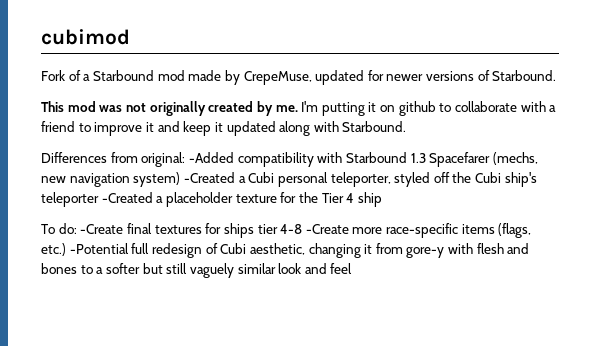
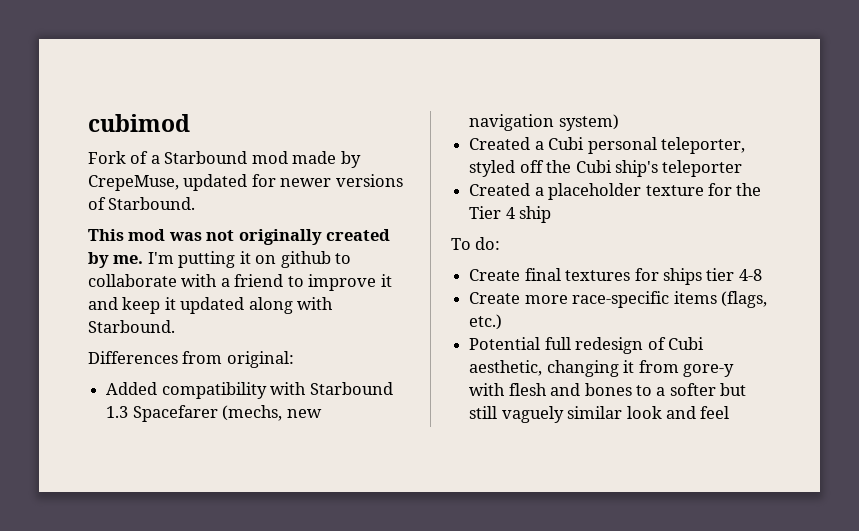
[188,152,234,163] -Added -> [106,382,158,395] // Added
[183,172,235,183] -Created -> [469,137,531,150] // Created
[101,192,153,203] -Created -> [469,183,531,196] // Created
[80,224,124,234] -Create -> [469,269,521,281] // Create
[305,224,349,234] -Create -> [469,292,521,304] // Create
[69,243,129,254] -Potential -> [469,337,541,350] // Potential

